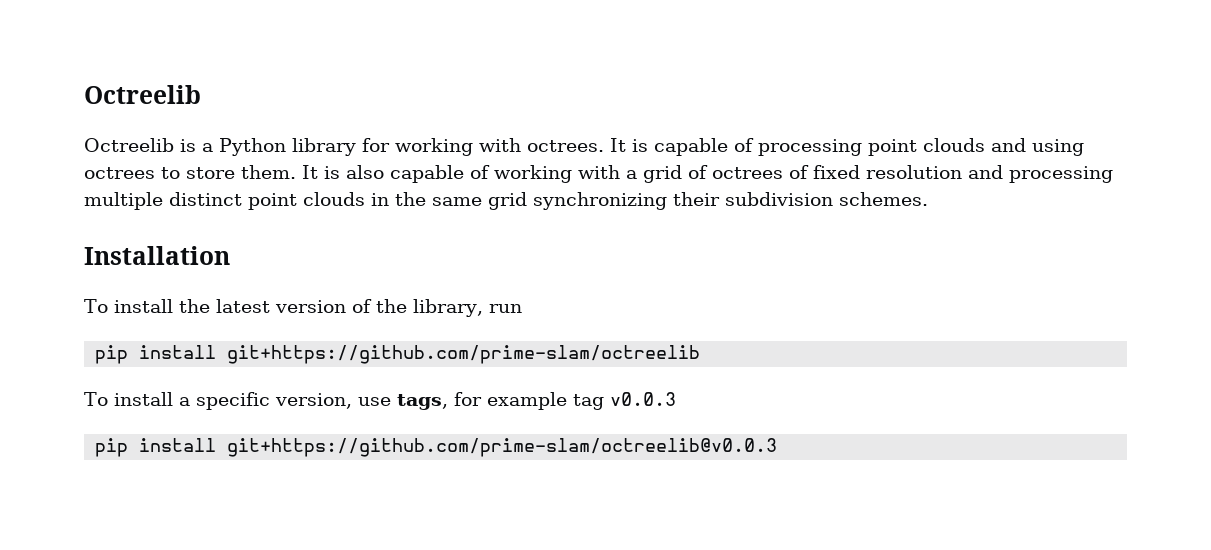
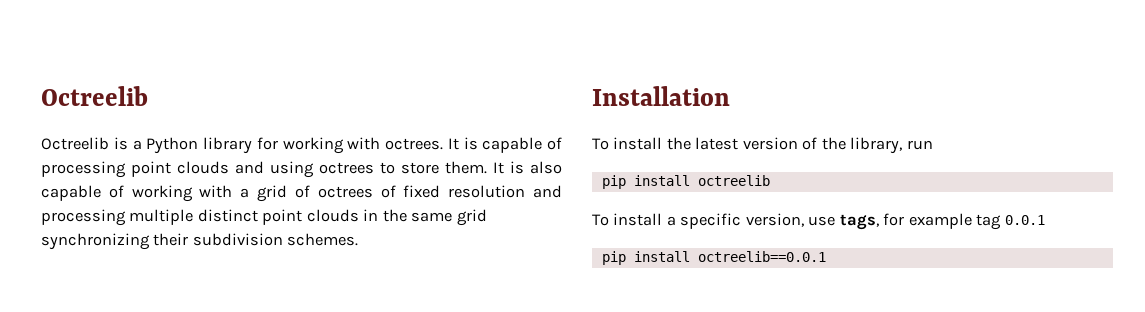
[227,345,701,364] git+https://github.com/prime-slam/octreelib -> [697,175,770,186] octreelib
[609,392,676,406] [95,438,778,457] v0.0.3 // pip install git+https://github.com/prime-slam/octreelib@v0.0.3 -> [1004,215,1045,225] [601,251,826,265] 0.0.1 // pip install octreelib==0.0.1

